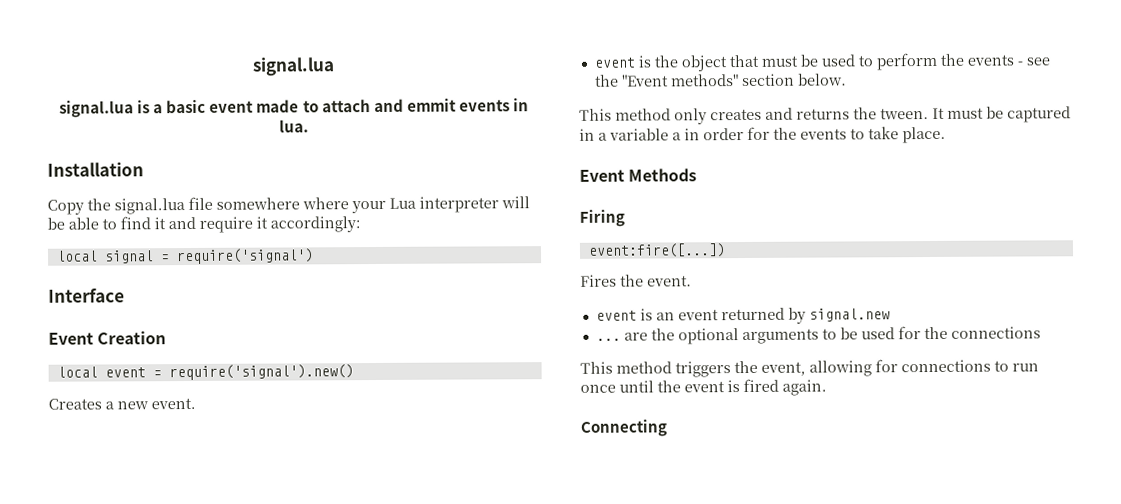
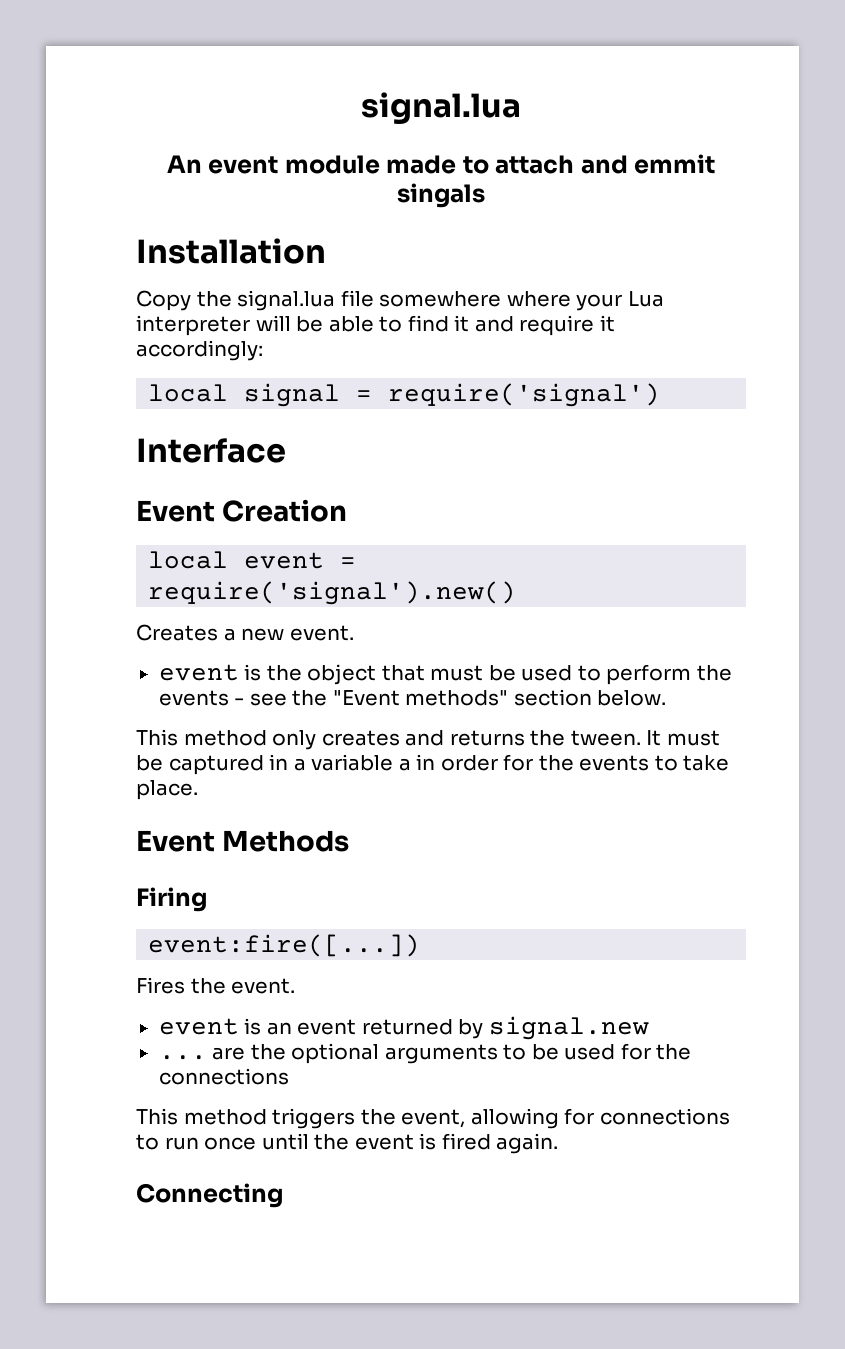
[59,99,255,118] signal.lua is a basic event -> [166,155,380,174] An event module
[458,98,529,112] [279,119,309,133] events in lua. -> [397,183,485,208] singals

